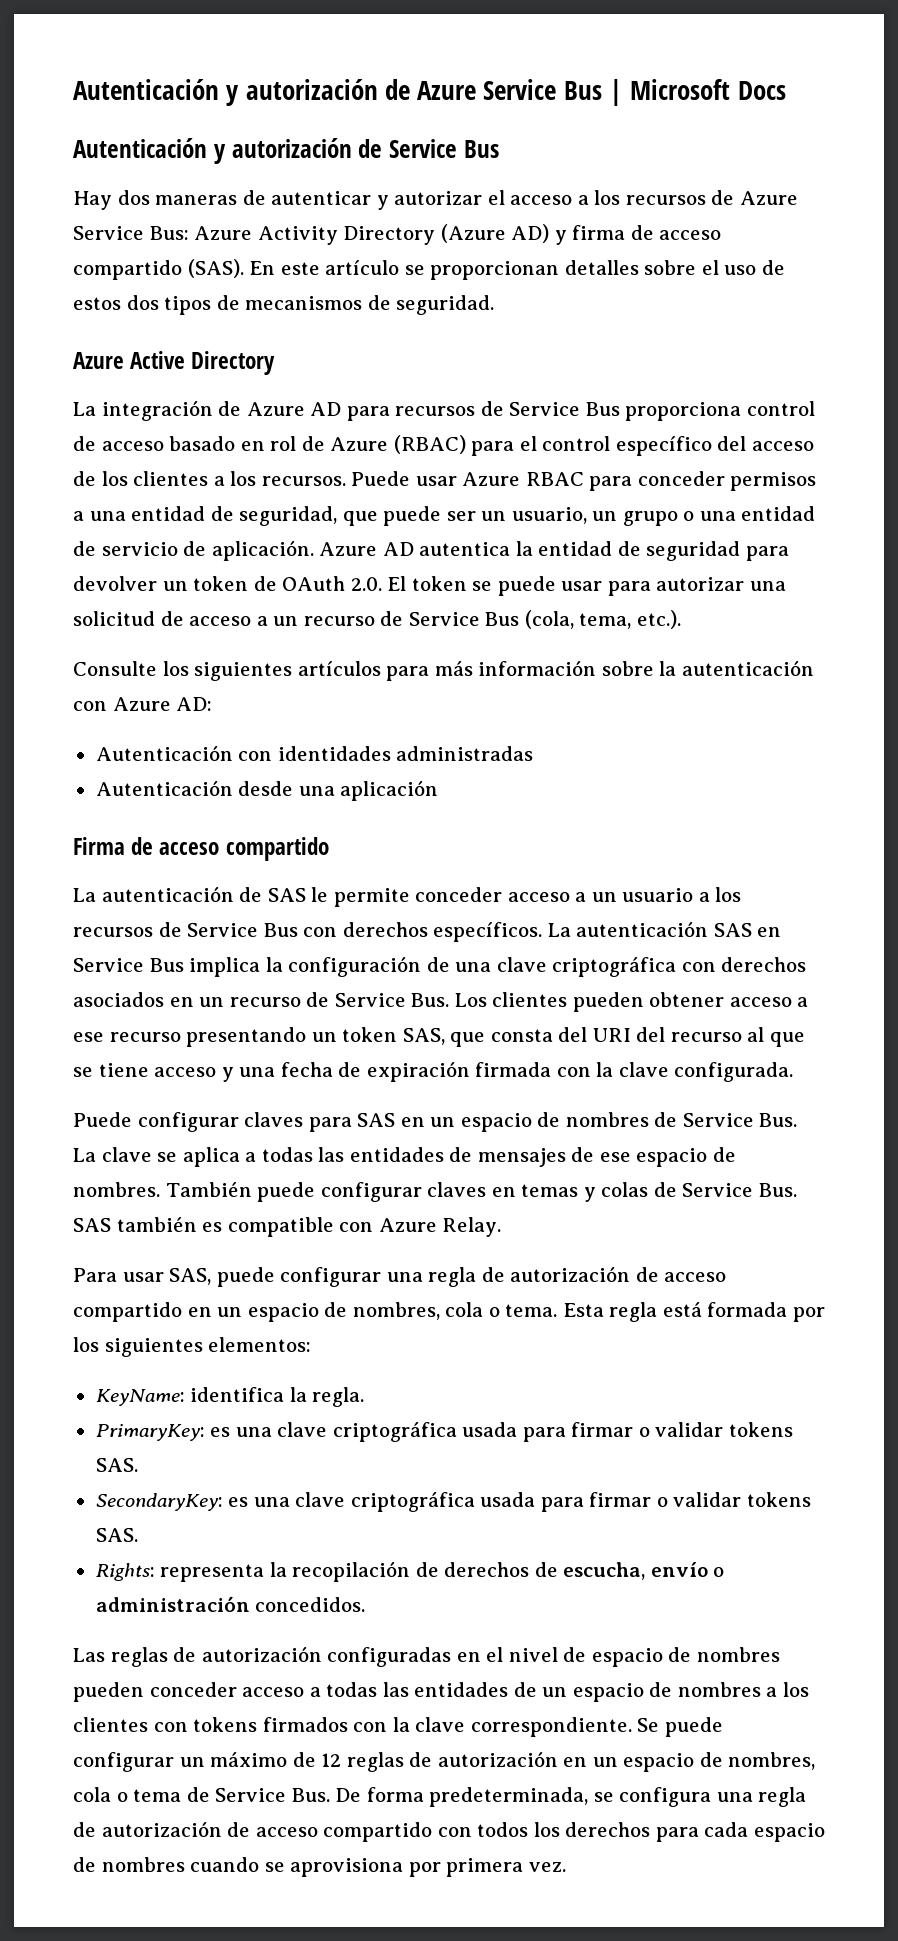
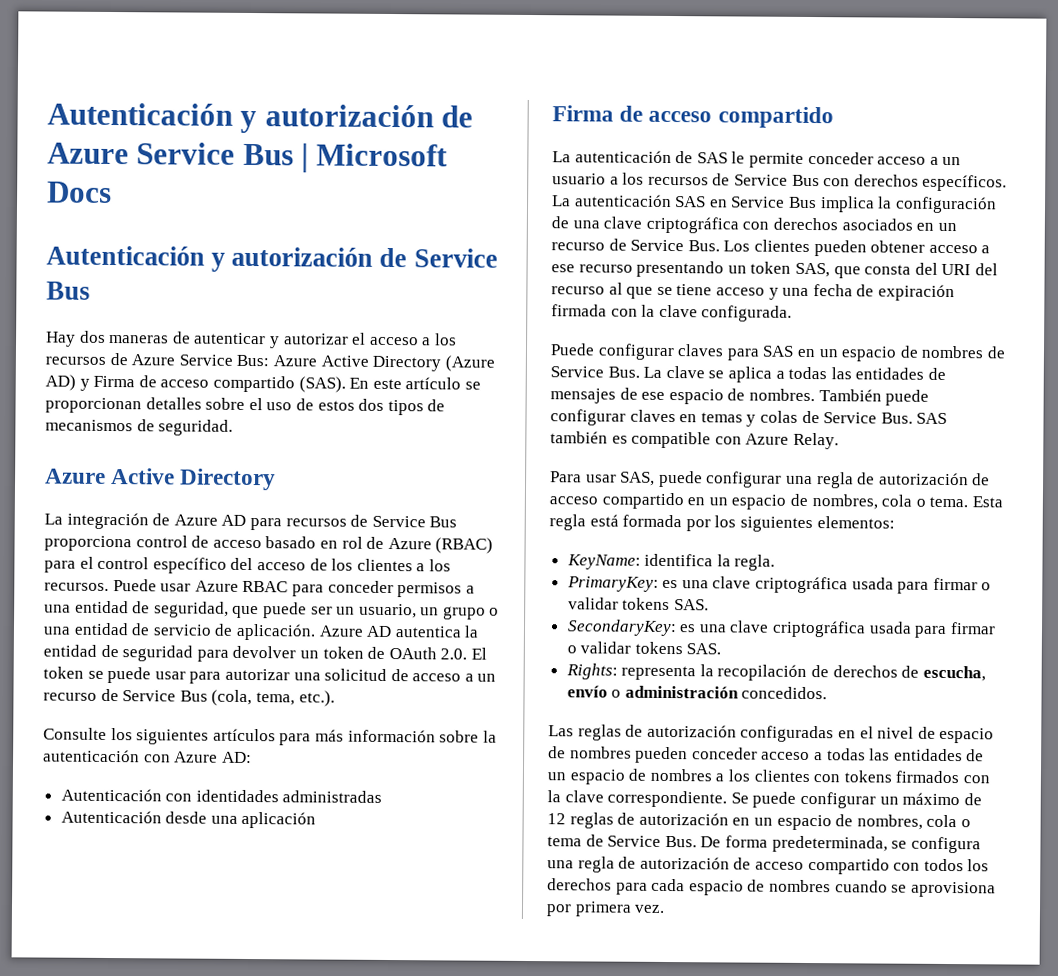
[257,226,338,245] Activity -> [320,355,369,367] Active
[572,225,626,240] firma -> [93,375,136,388] Firma

